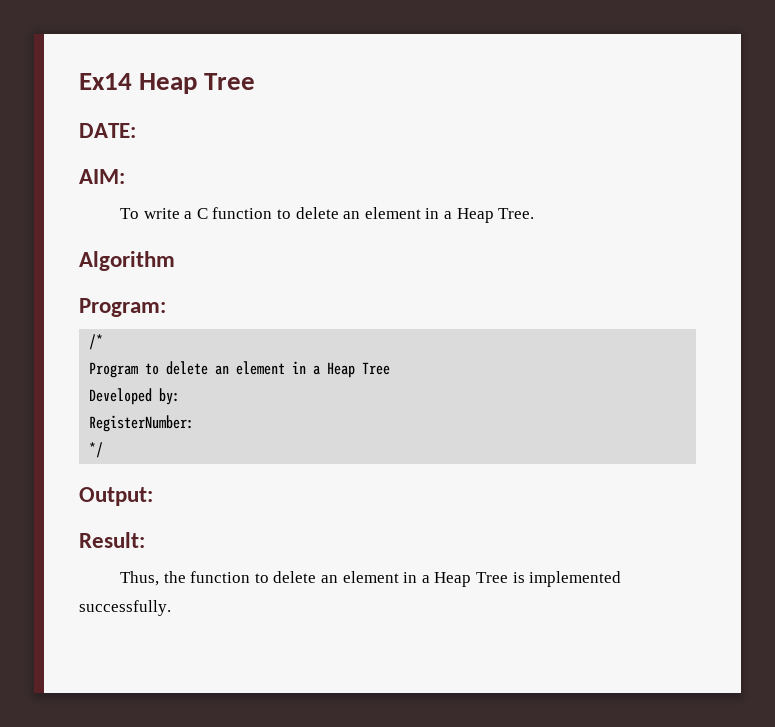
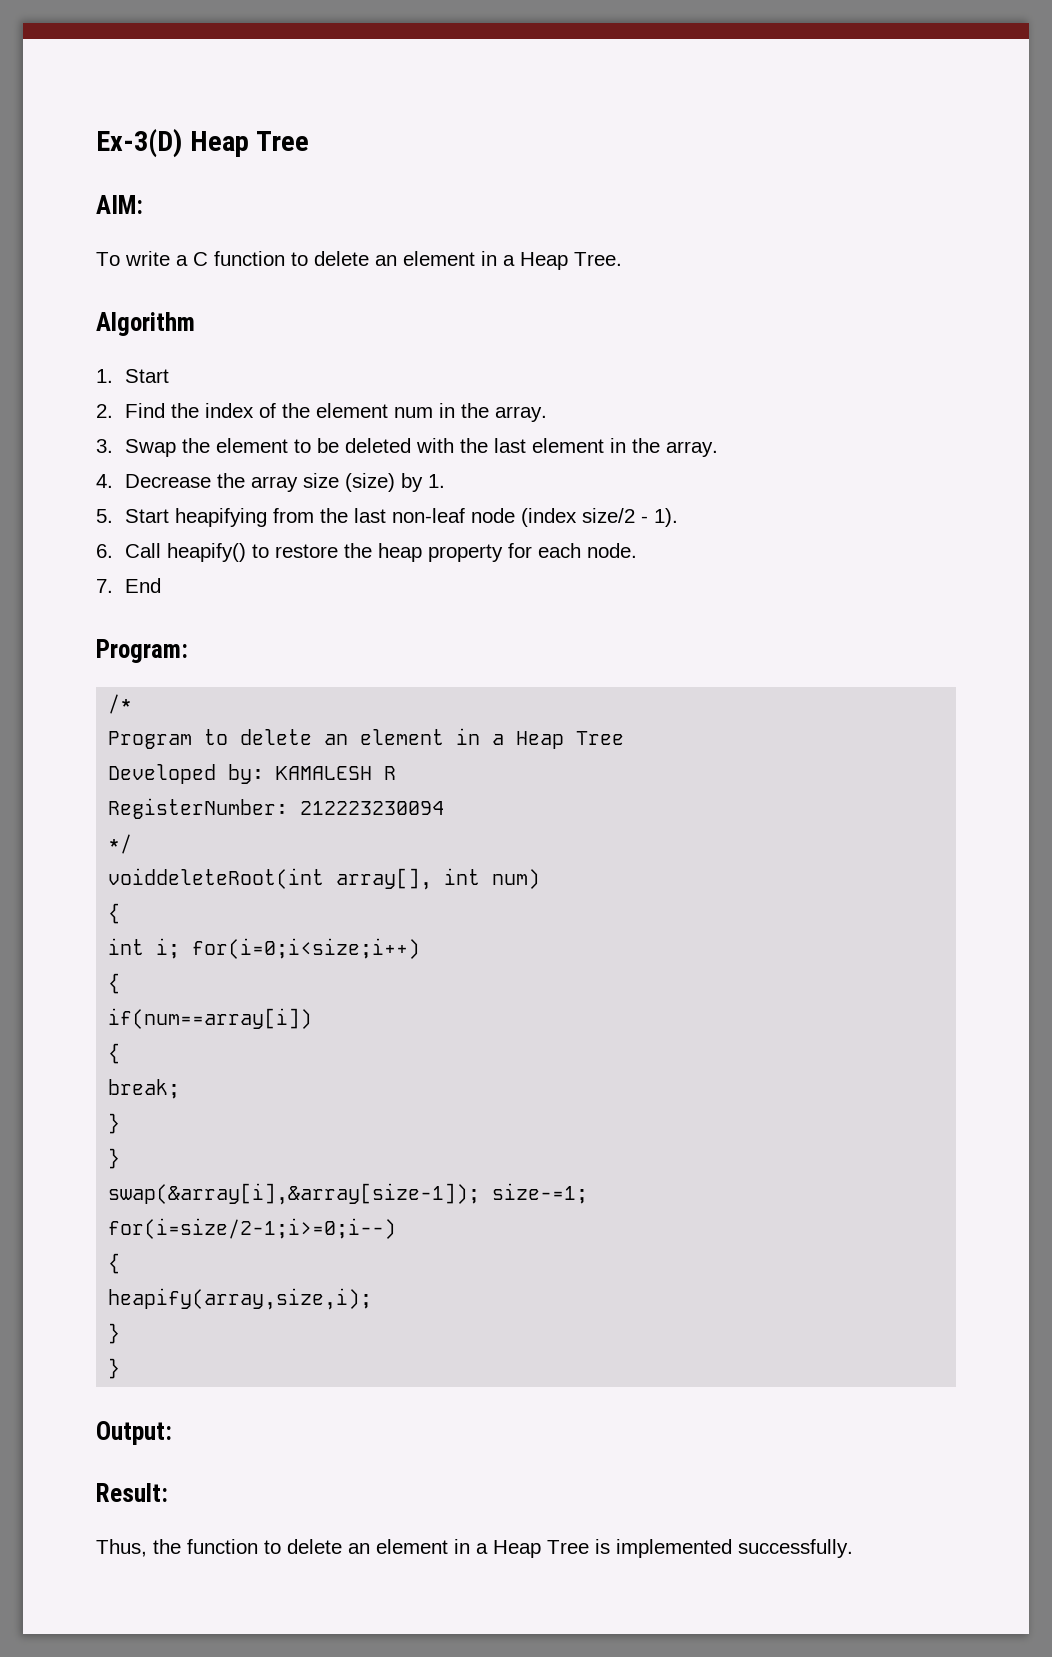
[79,73,256,94] [79,123,136,138] Ex14 Heap Tree // DATE: -> [96,129,310,158] Ex-3(D) Heap Tree
(175, 261) none -> [96,369,170,383] [96,403,548,422] [96,438,719,457] [96,473,446,492] [96,508,679,527] [96,543,638,562] [96,578,162,593] // 1. Start // 2. Find the index of the element num in the array. // 3. Swap the element to be deleted with the last element in the array. // 4. Decrease the array size (size) by 1. // 5. Start heapifying from the last non-leaf node (index size/2 - 1). // 6. Call heapify() to restore the heap property for each node. // 7. End
(181, 396) none -> [276,766,397,780] KAMALESH R
(195, 423) none -> [300,801,445,815] 212223230094
(104, 450) none -> [108,868,541,890] [108,903,121,924] [108,938,421,959] [108,973,121,994] [108,1008,313,1029] [108,1043,121,1064] [108,1079,181,1099] [108,1113,121,1134] [108,1148,121,1169] [108,1183,589,1205] [108,1218,397,1239] [108,1253,121,1274] [108,1288,373,1310] [108,1323,121,1344] [108,1358,121,1379] // voiddeleteRoot(int array[], int num) // { // int i; for(i=0;i<size;i++) // { // if(num==array[i]) // { // break; // } // } // swap(&array[i],&array[size-1]); size-=1; // for(i=size/2-1;i>=0;i--) // { // heapify(array,size,i); // } // }

